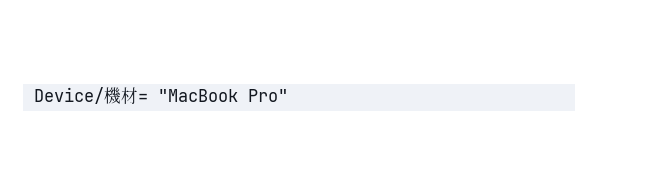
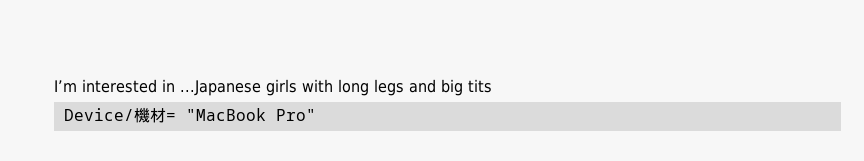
(33, 95) none -> [54,79,492,96] I’m interested in ...Japanese girls with long legs and big tits //

